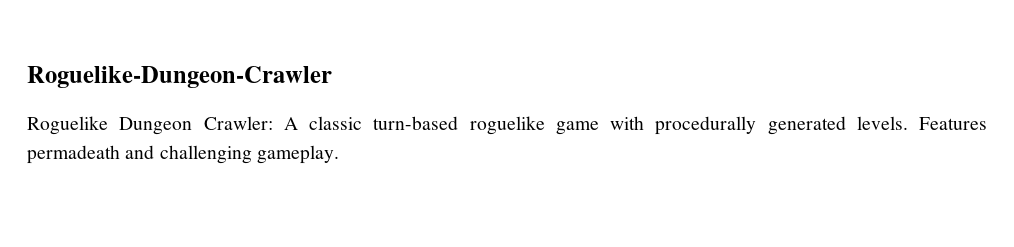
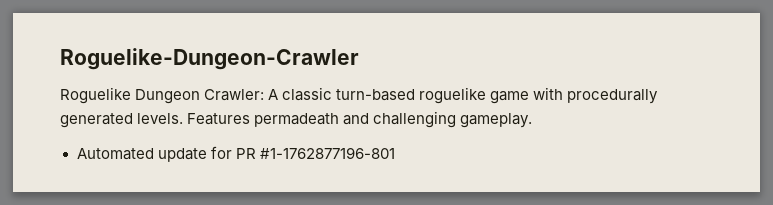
(339, 154) none -> [76,146,395,162] // Automated update for PR #1-1762877196-801

